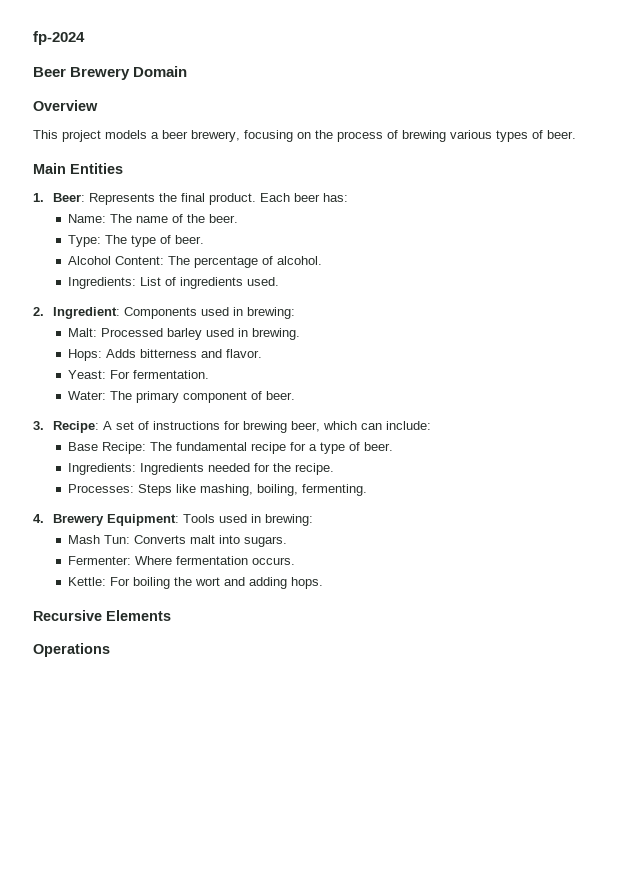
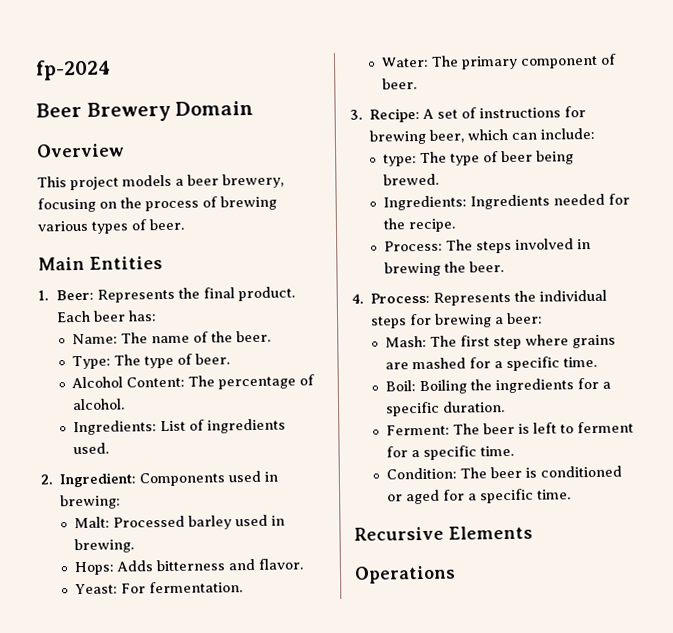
[67,442,393,454] Base Recipe: The fundamental recipe for a type of beer. -> [383,150,575,167] [383,173,440,186] type: The type of beer being brewed.
[67,484,367,496] [33,514,314,526] [67,535,287,547] [67,556,295,565] [67,577,323,589] Processes: Steps like mashing, boiling, fermenting. // 4. Brewery Equipment: Tools used in brewing: // Mash Tun: Converts malt into sugars. // Fermenter: Where fermentation occurs. // Kettle: For boiling the wort and adding hops. -> [384,238,592,254] [384,261,505,277] [351,289,608,306] [371,312,544,329] [385,334,617,350] [385,356,598,372] [385,377,612,395] [386,401,506,417] [386,421,635,436] [386,445,515,460] [386,465,623,480] [387,488,572,505] Process: The steps involved in brewing the beer. // 4. Process: Represents the individual steps for brewing a beer: // Mash: The first step where grains are mashed for a specific time. // Boil: Boiling the ingredients for a specific duration. // Ferment: The beer is left to ferment for a specific time. // Condition: The beer is conditioned or aged for a specific time.

